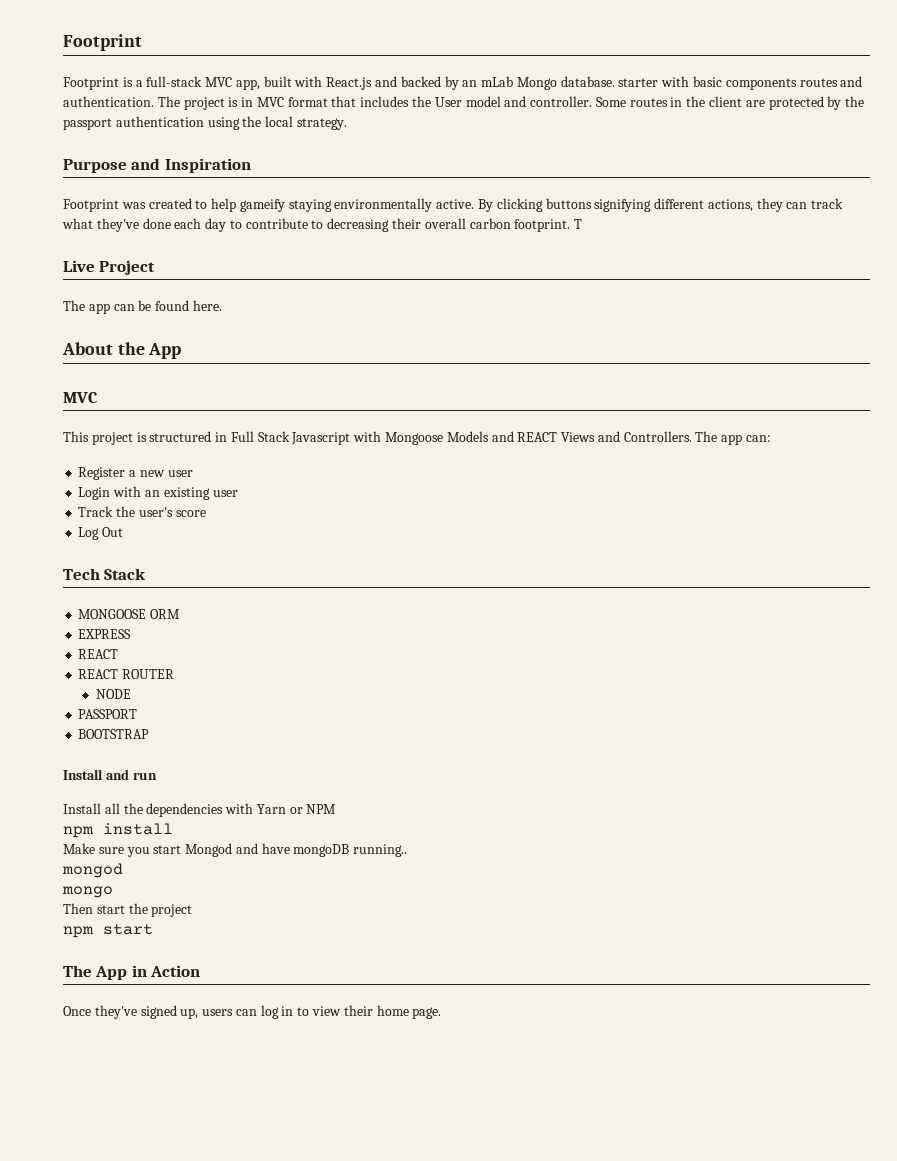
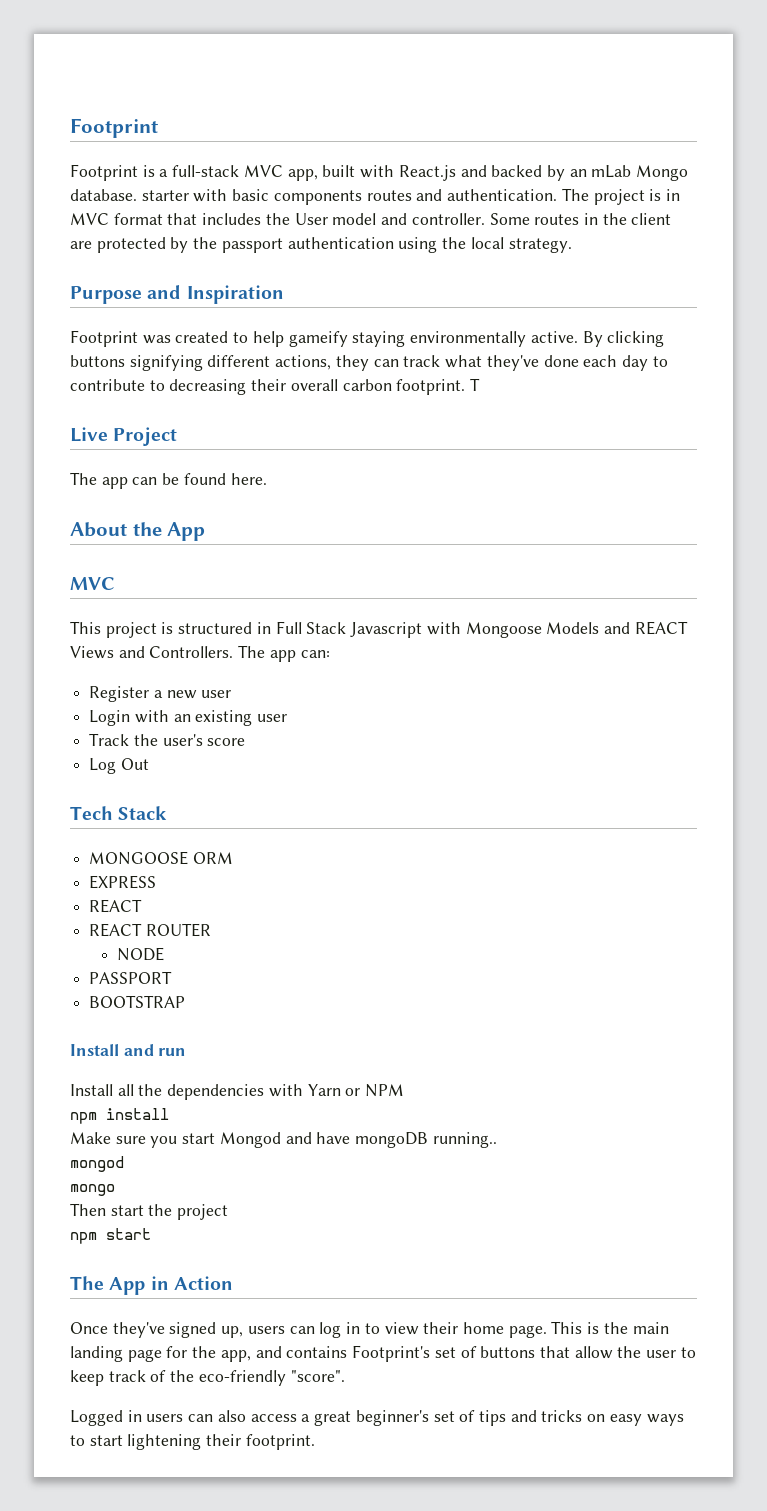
(442, 1013) none -> [551,1321,669,1334] [70,1345,696,1362] [70,1370,345,1386] [70,1410,684,1426] [70,1434,315,1450] This is the main landing page for the app, and contains Footprint's set of buttons that allow the user to keep track of the eco-friendly "score". // Logged in users can also access a great beginner's set of tips and tricks on easy ways to start lightening their footprint.

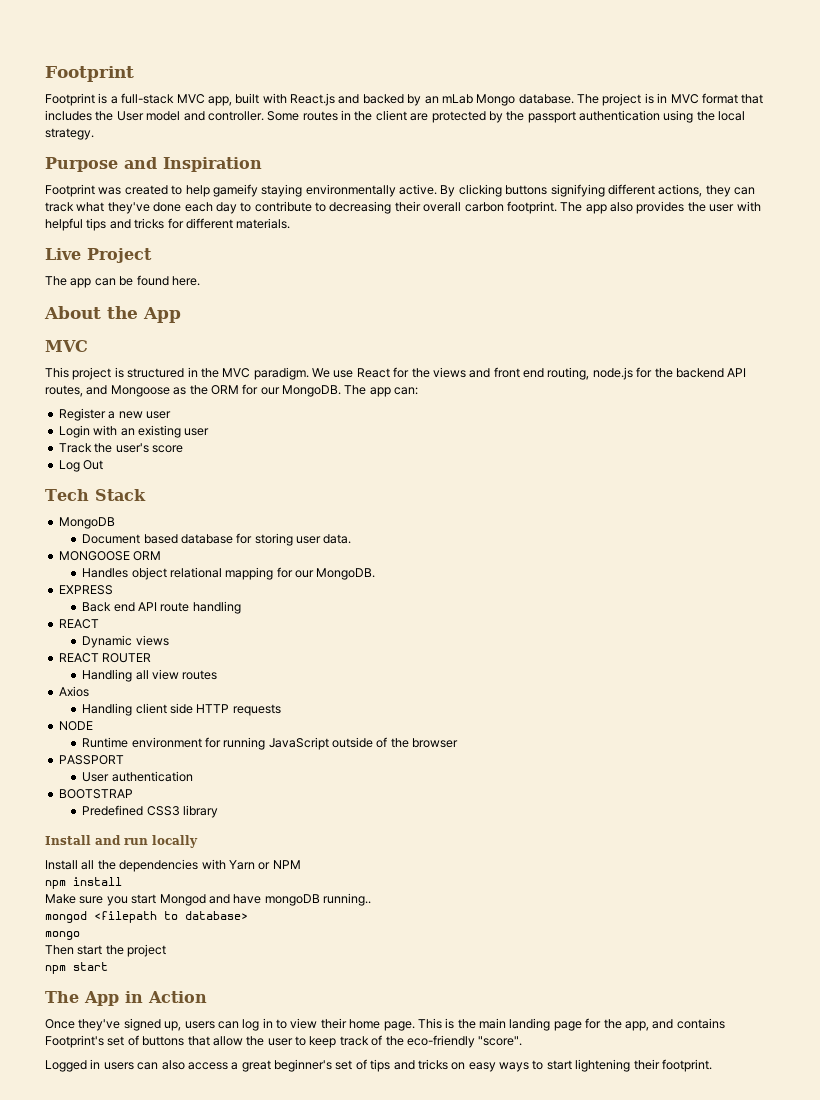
[141,189,558,205] starter with basic components routes and authentication. -> (574, 99) none
[470,378,481,391] T -> [560,201,761,214] [45,218,291,231] The app also provides the user with helpful tips and tricks for different materials.
[275,621,688,638] [70,646,234,659] Full Stack Javascript with Mongoose Models and REACT Views and Controllers. -> [200,367,747,380] [45,384,341,397] the MVC paradigm. We use React for the views and front end routing, node.js for the backend API routes, and Mongoose as the ORM for our MongoDB.
[89,851,233,865] [89,875,157,889] [89,899,143,913] MONGOOSE ORM // EXPRESS // REACT -> [58,517,115,529] [82,533,352,546] [58,551,162,561] [82,567,376,580] [58,585,113,595] [82,601,241,614] [58,619,99,629] [82,635,169,648] MongoDB // Document based database for storing user data. // MONGOOSE ORM // Handles object relational mapping for our MongoDB. // EXPRESS // Back end API route handling // REACT // Dynamic views
[117,947,165,961] NODE -> [82,669,218,682] [58,686,89,697] [82,703,281,716] [58,721,93,731] [82,737,459,750] Handling all view routes // Axios // Handling client side HTTP requests // NODE // Runtime environment for running JavaScript outside of the browser
(173, 977) none -> [82,771,193,782] // User authentication
(186, 1001) none -> [82,805,218,818] // Predefined CSS3 library
(187, 1052) none -> [152,835,198,848] locally
(124, 1164) none -> [94,911,248,923] <filepath to database>

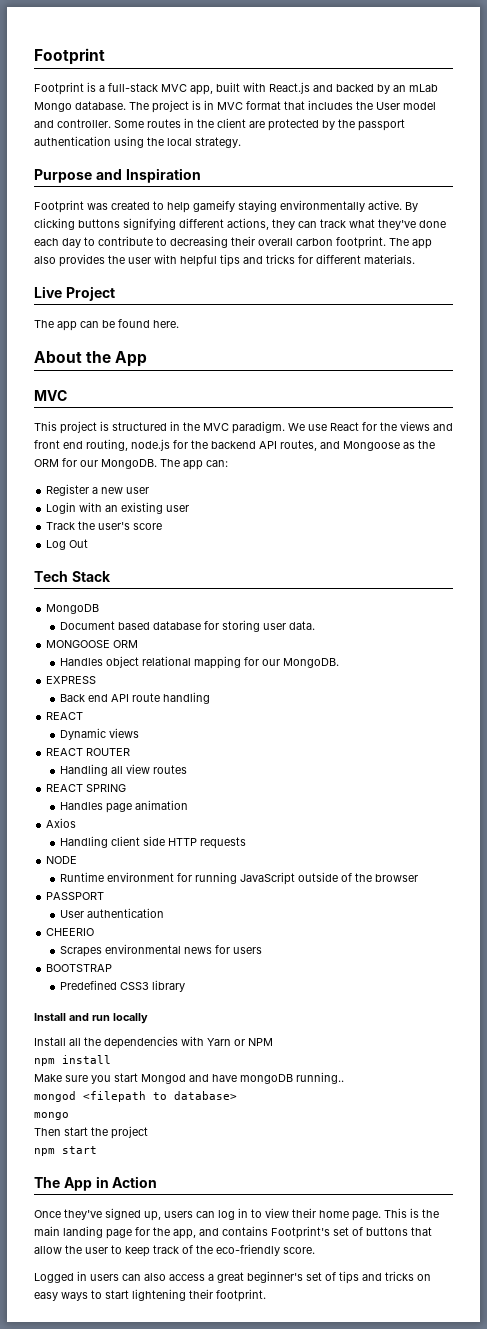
(218, 675) none -> [46,784,127,792] [59,800,188,813] // REACT SPRING // Handles page animation
(193, 776) none -> [46,928,95,936] [59,944,262,957] // CHEERIO // Scrapes environmental news for users
[478,1036,523,1046] "score". -> [283,1247,315,1254] score.

